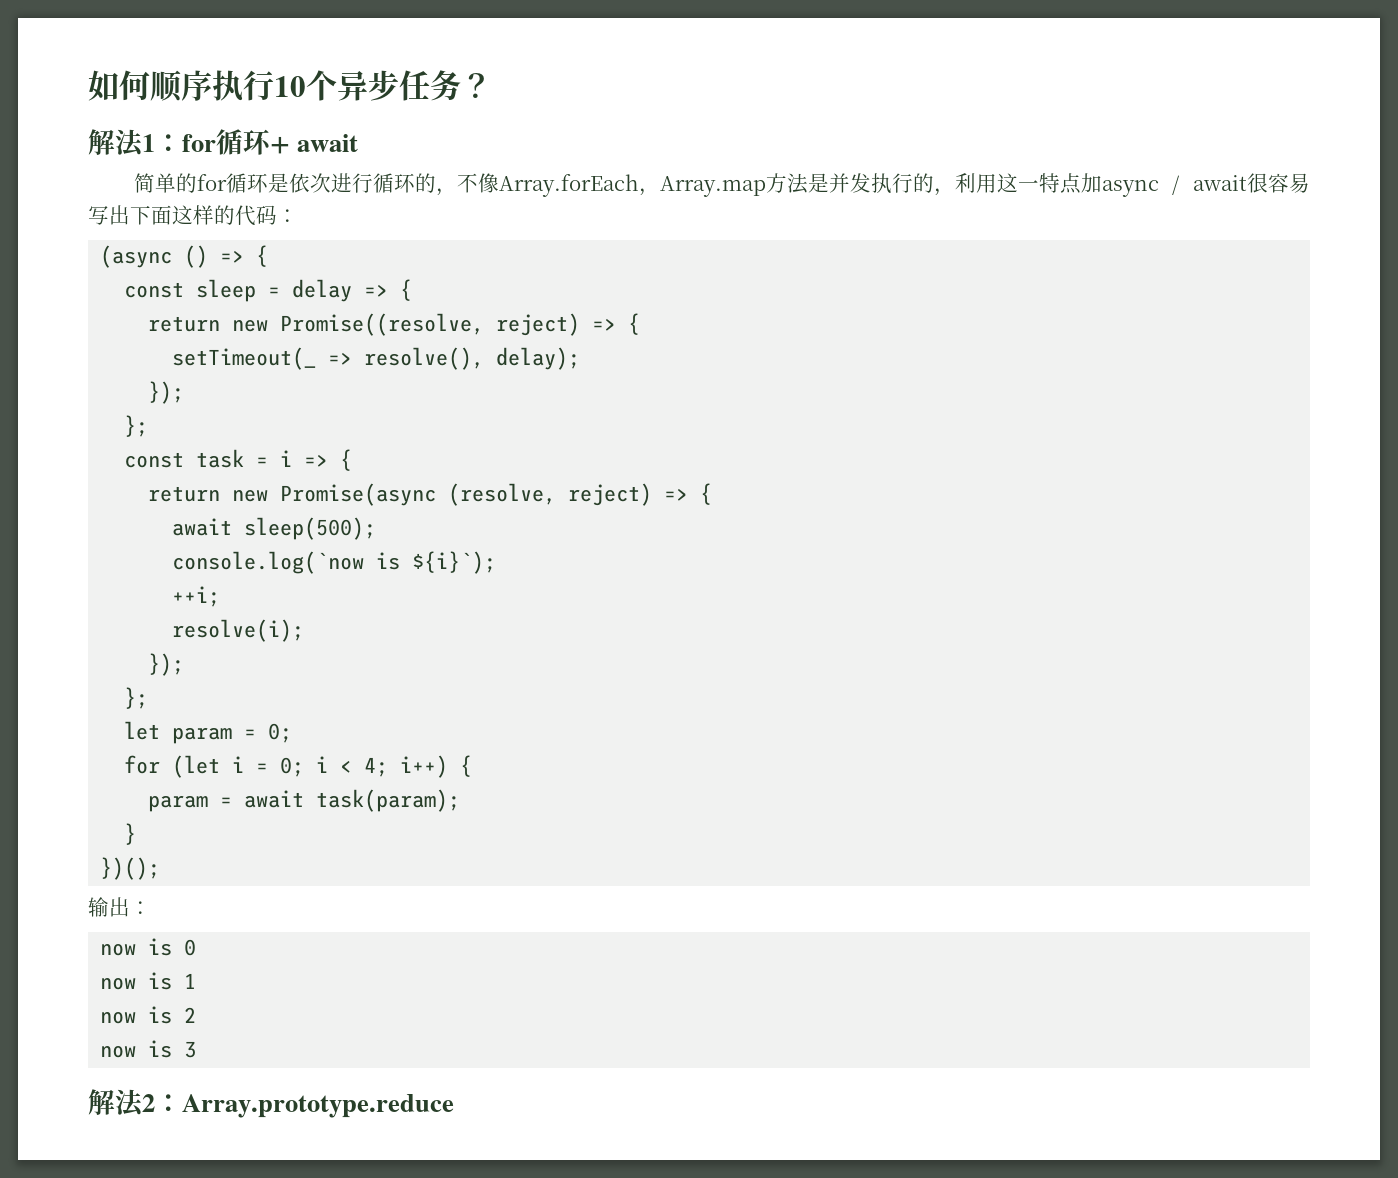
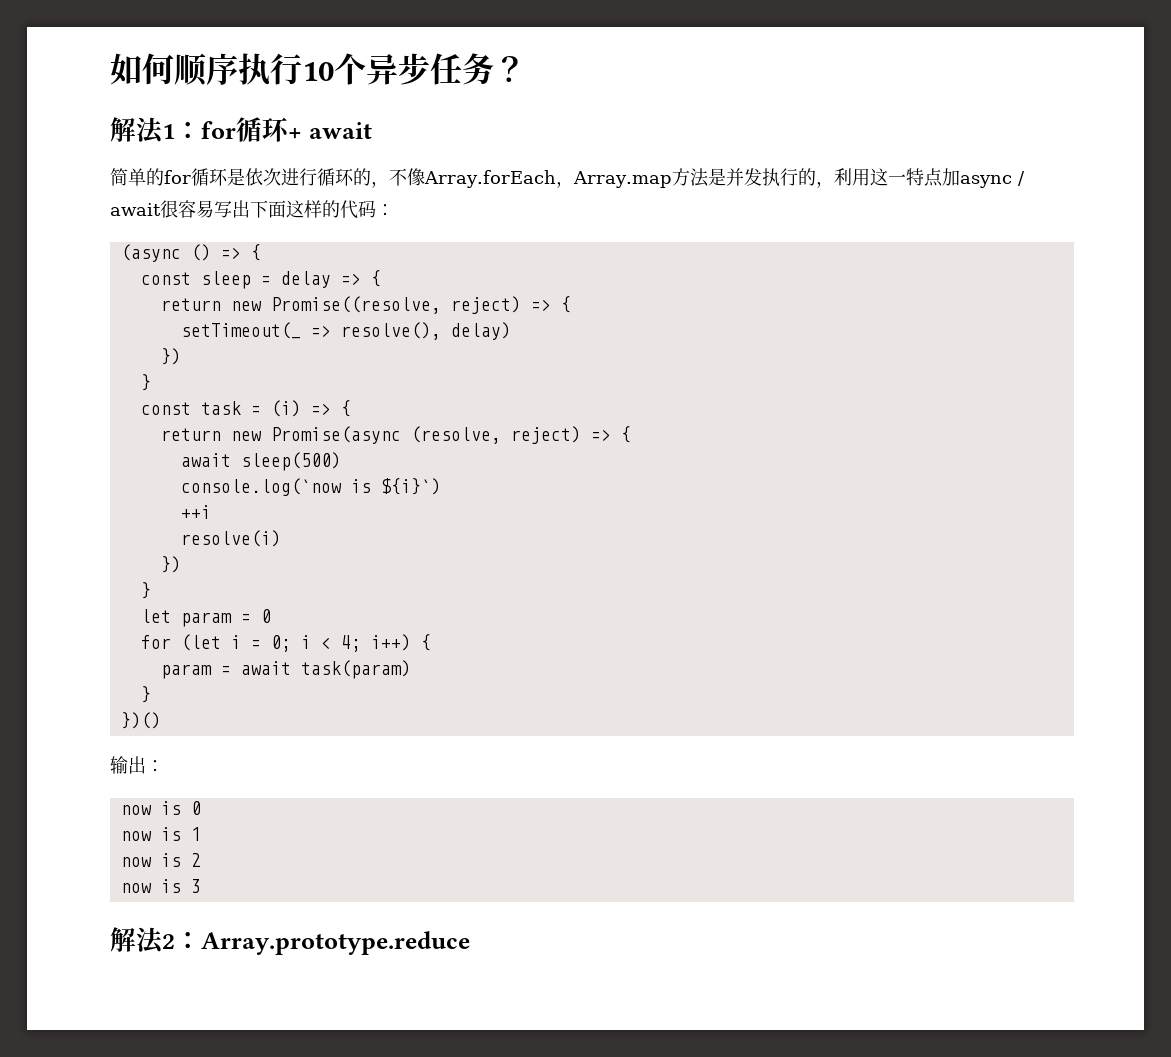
[496,347,581,370] [148,381,185,404] [124,415,149,437] delay); // }); // }; -> [450,322,511,340] [160,348,181,365] [140,374,151,391] delay) // }) // }
[280,450,293,467] i -> [270,400,301,417] (i)
[244,517,377,540] sleep(500); -> [240,452,341,471] sleep(500)
[412,551,497,574] [172,586,221,607] [172,619,305,642] [148,653,185,676] [124,687,149,709] ${i}`); // ++i; // resolve(i); // }); // }; -> [380,478,441,495] [180,505,211,519] [180,530,281,547] [160,556,181,573] [140,582,151,599] ${i}`) // ++i // resolve(i) // }) // }
[268,723,293,743] 0; -> [260,609,271,623] 0
[316,789,461,812] [124,823,137,845] [100,857,161,880] task(param); // } // })(); -> [300,660,411,679] [140,686,151,703] [120,712,161,729] task(param) // } // })()

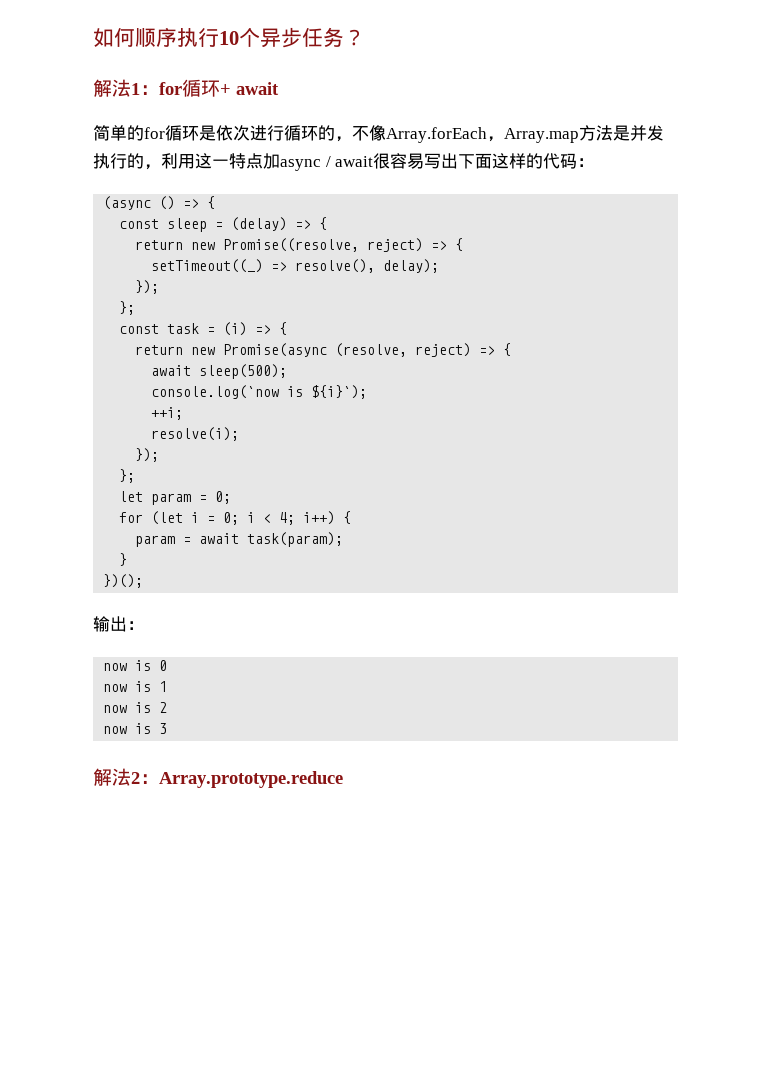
[280,271,331,288] delay -> [231,217,288,231] (delay)
[180,322,301,339] setTimeout(_ -> [151,259,264,273] setTimeout((_)
[450,322,511,340] [160,348,181,365] [140,374,151,391] delay) // }) // } -> [383,259,440,273] [135,280,160,294] [119,301,136,315] delay); // }); // };
[240,452,341,471] sleep(500) -> [199,364,288,379] sleep(500);
[380,478,441,495] [180,505,211,519] [180,530,281,547] [160,556,181,573] [140,582,151,599] ${i}`) // ++i // resolve(i) // }) // } -> [311,385,368,399] [151,407,184,420] [151,427,240,441] [135,448,160,462] [119,469,136,483] ${i}`); // ++i; // resolve(i); // }); // };
[260,609,271,623] 0 -> [215,491,232,504] 0;
[300,660,411,679] [140,686,151,703] [120,712,161,729] task(param) // } // })() -> [247,532,344,547] [119,553,128,566] [103,574,144,588] task(param); // } // })();

